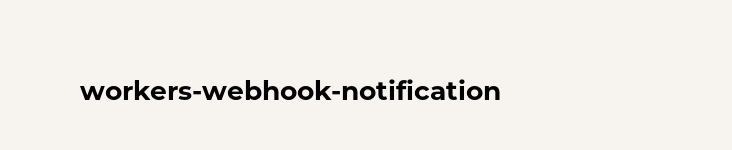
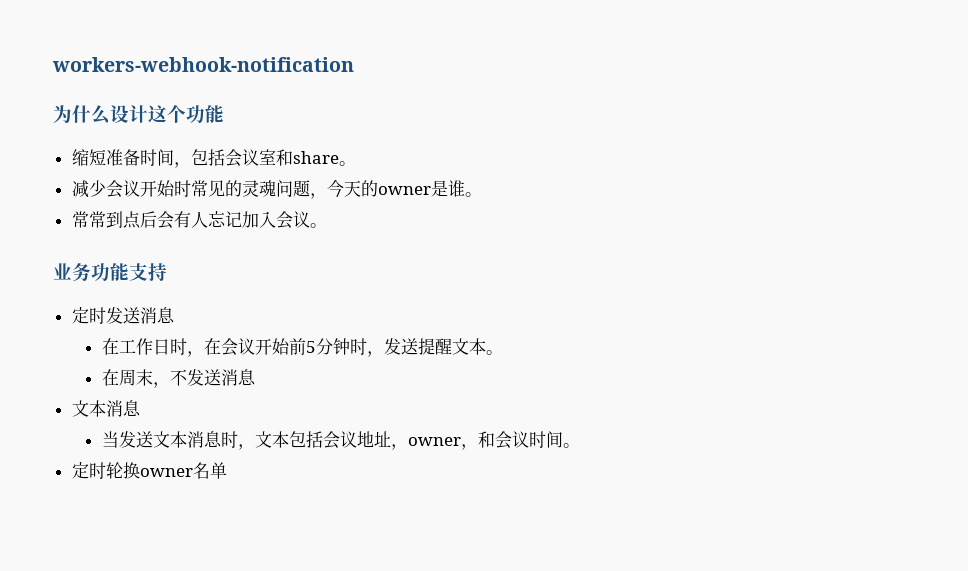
(501, 89) none -> [53,105,224,124] [71,149,356,168] [71,179,482,199] [71,211,327,229] [53,263,167,282] [71,307,175,324] [101,338,503,357] [101,369,256,388] [71,400,141,417] [101,431,580,450] [71,462,227,479] // 为什么设计这个功能 // 缩短准备时间，包括会议室和share。 // 减少会议开始时常见的灵魂问题，今天的owner是谁。 // 常常到点后会有人忘记加入会议。 // 业务功能支持 // 定时发送消息 // 在工作日时，在会议开始前5分钟时，发送提醒文本。 // 在周末，不发送消息 // 文本消息 // 当发送文本消息时，文本包括会议地址，owner，和会议时间。 // 定时轮换owner名单

